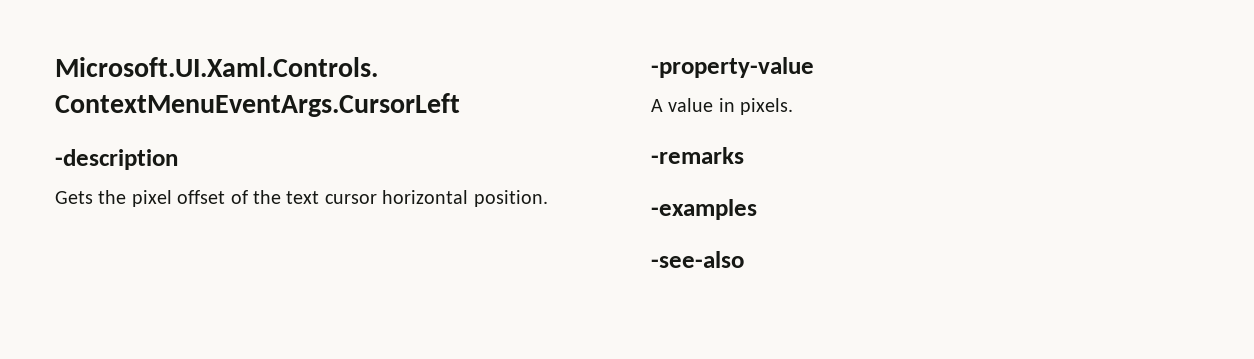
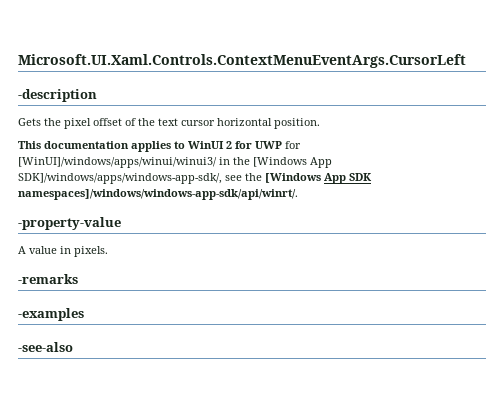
(548, 198) none -> [18,141,301,152] [18,157,332,168] [18,173,372,184] [18,189,298,200] // This documentation applies to WinUI 2 for UWP for [WinUI]/windows/apps/winui/winui3/ in the [Windows App SDK]/windows/apps/windows-app-sdk/, see the [Windows App SDK namespaces]/windows/windows-app-sdk/api/winrt/.

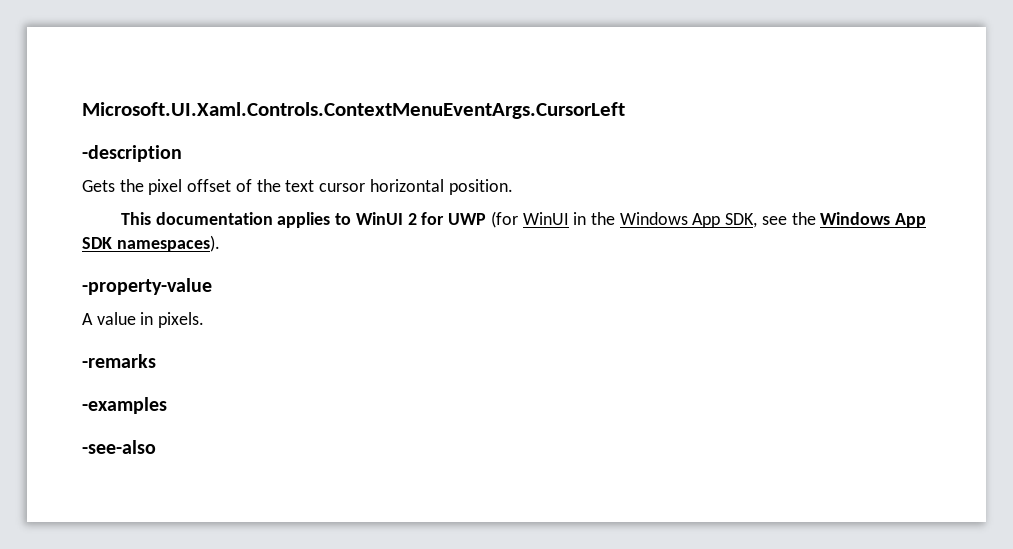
[285,141,301,149] [18,157,332,168] [18,173,222,184] for [WinUI]/windows/apps/winui/winui3/ in the [Windows App SDK]/windows/apps/windows-app-sdk/, -> [490,211,758,228] (for WinUI in the Windows App SDK,
[265,173,321,183] [Windows -> [820,212,891,225] Windows
[18,189,298,200] namespaces]/windows/windows-app-sdk/api/winrt/. -> [116,235,220,252] namespaces).

